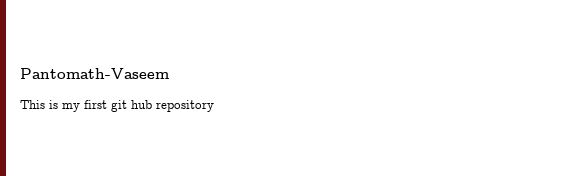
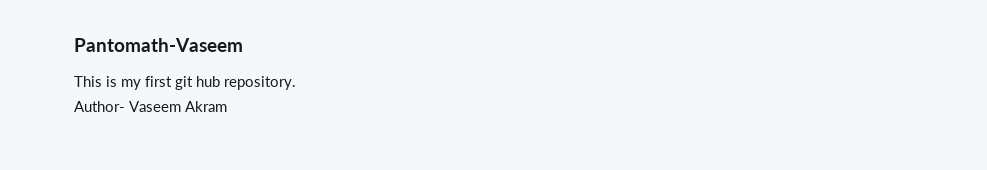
[156,100,214,112] repository -> [224,76,296,90] [74,101,227,112] repository. // Author- Vaseem Akram

